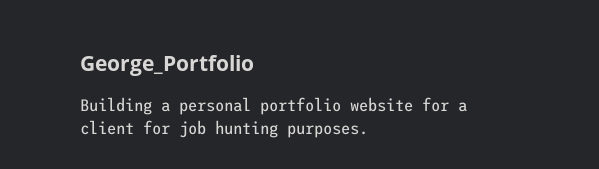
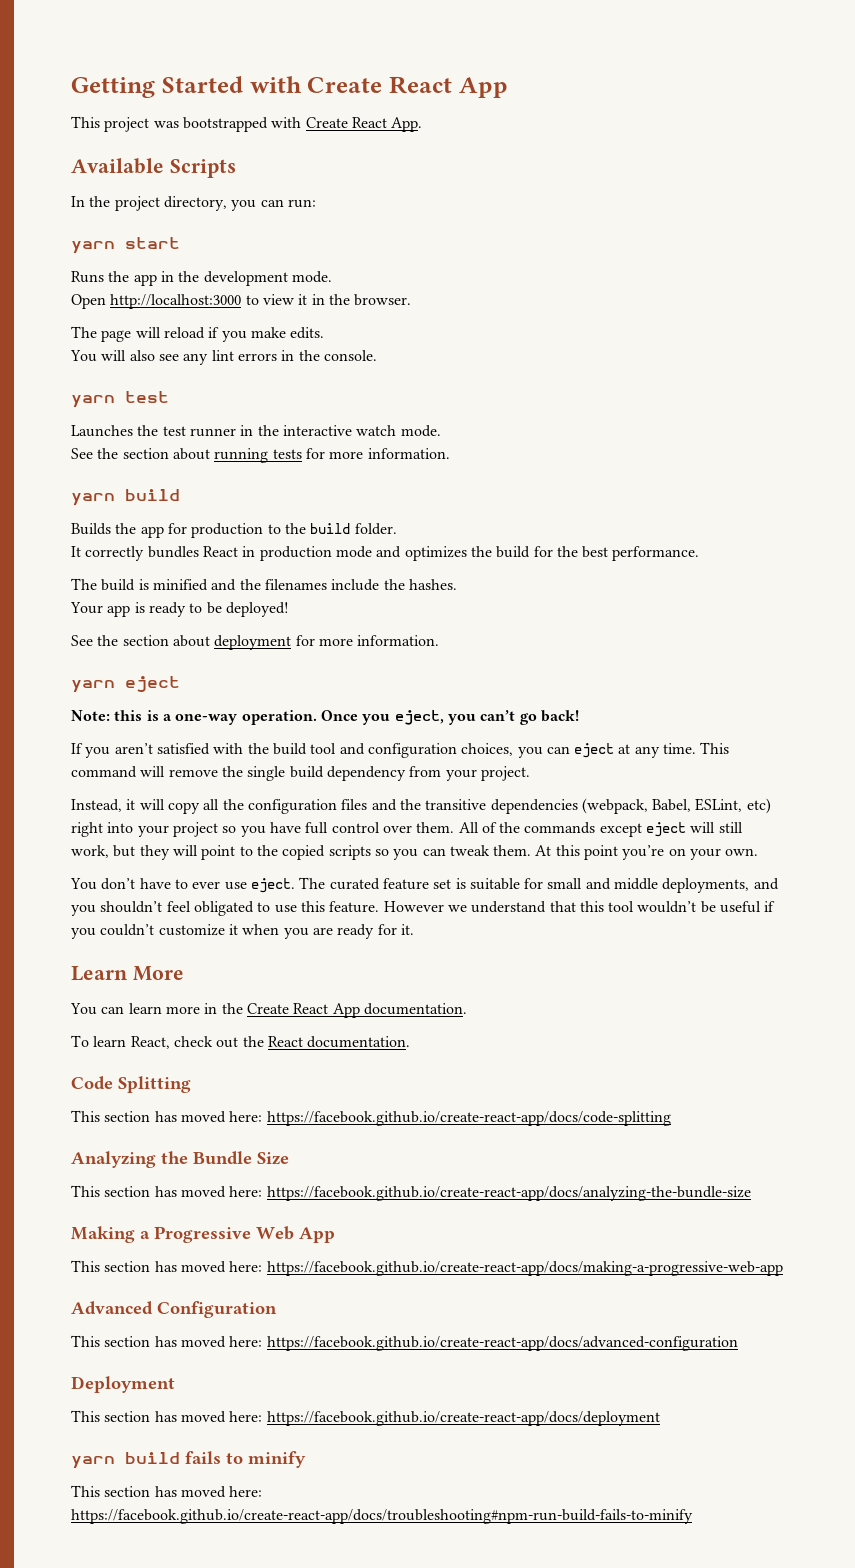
[80,55,254,76] [80,97,467,115] [80,120,368,138] George_Portfolio // Building a personal portfolio website for a client for job hunting purposes. -> [71,76,508,98] [71,116,423,132] [71,158,236,178] [71,196,316,211] [71,237,180,254] [71,271,332,286] [71,294,412,309] [71,326,325,342] [70,350,377,365] [71,391,169,408] [71,425,441,437] [71,448,450,463] [71,489,180,506] [71,523,397,538] [71,546,700,561] [71,578,457,591] [70,602,289,617] [71,635,440,650] [71,676,180,693] [71,710,579,725] [71,742,730,758] [71,766,530,781] [71,798,771,814] [71,822,743,837] [71,845,759,860] [70,877,779,893] [71,901,776,916] [71,924,414,939] [71,966,184,981] [70,1003,467,1018] [71,1035,411,1049] [71,1076,191,1093] [71,1110,671,1126] [71,1151,289,1168] [71,1185,751,1201] [71,1226,335,1243] [71,1260,783,1276] [71,1301,277,1318] [71,1335,738,1351] [71,1376,175,1393] [71,1410,660,1426] [71,1451,306,1469] [71,1485,263,1498] [71,1509,693,1524] Getting Started with Create React App // This project was bootstrapped with Create React App. // Available Scripts // In the project directory, you can run: // yarn start // Runs the app in the development mode. // Open http://localhost:3000 to view it in the browser. // The page will reload if you make edits. // You will also see any lint errors in the console. // yarn test // Launches the test runner in the interactive watch mode. // See the section about running tests for more information. // yarn build // Builds the app for production to the build folder. // It correctly bundles React in production mode and optimizes the build for the best performance. // The build is minified and the filenames include the hashes. // Your app is ready to be deployed! // See the section about deployment for more information. // yarn eject // Note: this is a one-way operation. Once you eject, you can’t go back! // If you aren’t satisfied with the build tool and configuration choices, you can eject at any time. This command will remove the single build dependency from your project. // Instead, it will copy all the configuration files and the transitive dependencies (webpack, Babel, ESLint, etc) right into your project so you have full control over them. All of the commands except eject will still work, but they will point to the copied scripts so you can tweak them. At this point you’re on your own. // You don’t have to ever use eject. The curated feature set is suitable for small and middle deployments, and you shouldn’t feel obligated to use this feature. However we understand that this tool wouldn’t be useful if you couldn’t customize it when you are ready for it. // Learn More // You can learn more in the Create React App documentation. // To learn React, check out the React documentation. // Code Splitting // This section has moved here: https://facebook.github.io/create-react-app/docs/code-splitting // Analyzing the Bundle Size // This section has moved here: https://facebook.github.io/create-react-app/docs/analyzing-the-bundle-size // Making a Progressive Web App // This section has moved here: https://facebook.github.io/create-react-app/docs/making-a-progressive-web-app // Advanced Configuration // This section has moved here: https://facebook.github.io/create-react-app/docs/advanced-configuration // Deployment // This section has moved here: https://facebook.github.io/create-react-app/docs/deployment // yarn build fails to minify // This section has moved here: https://facebook.github.io/create-react-app/docs/troubleshooting#npm-run-build-fails-to-minify

